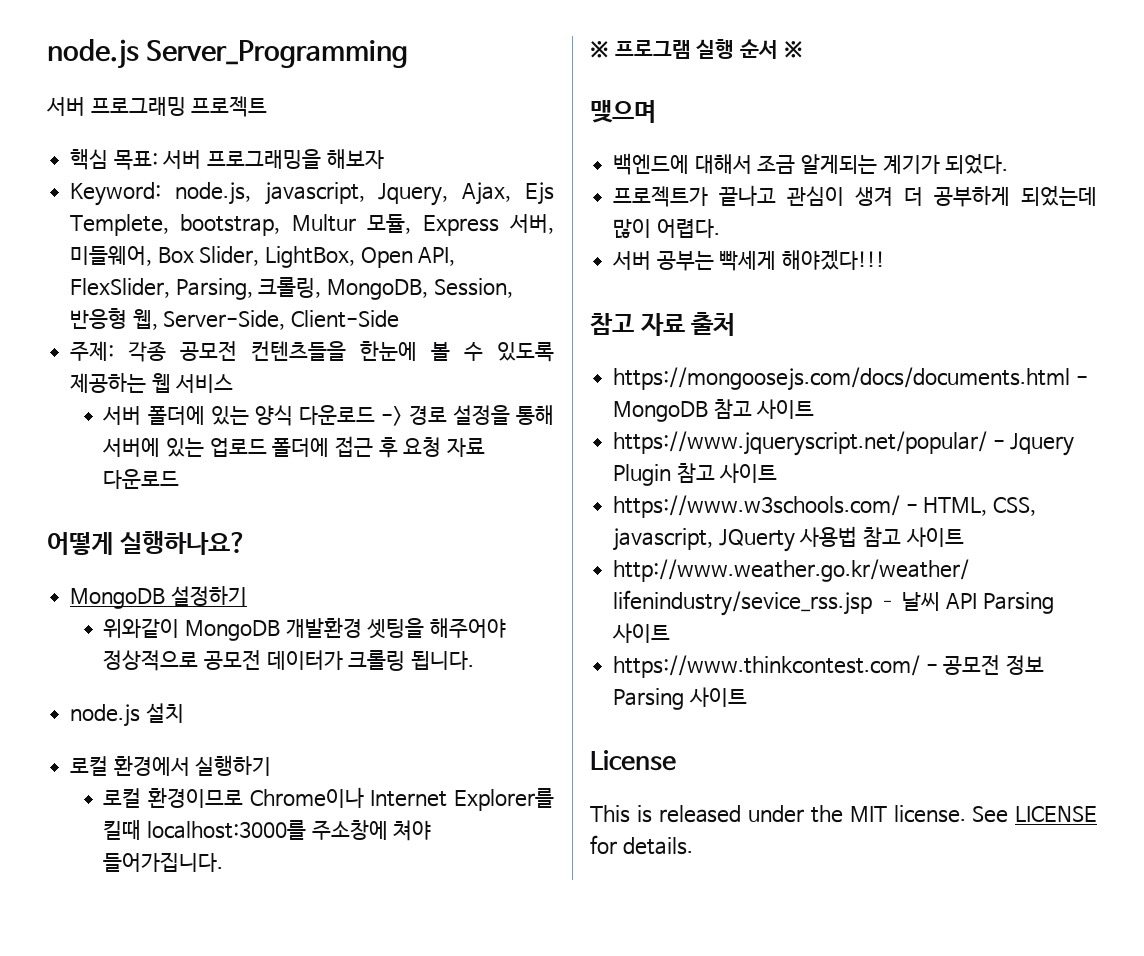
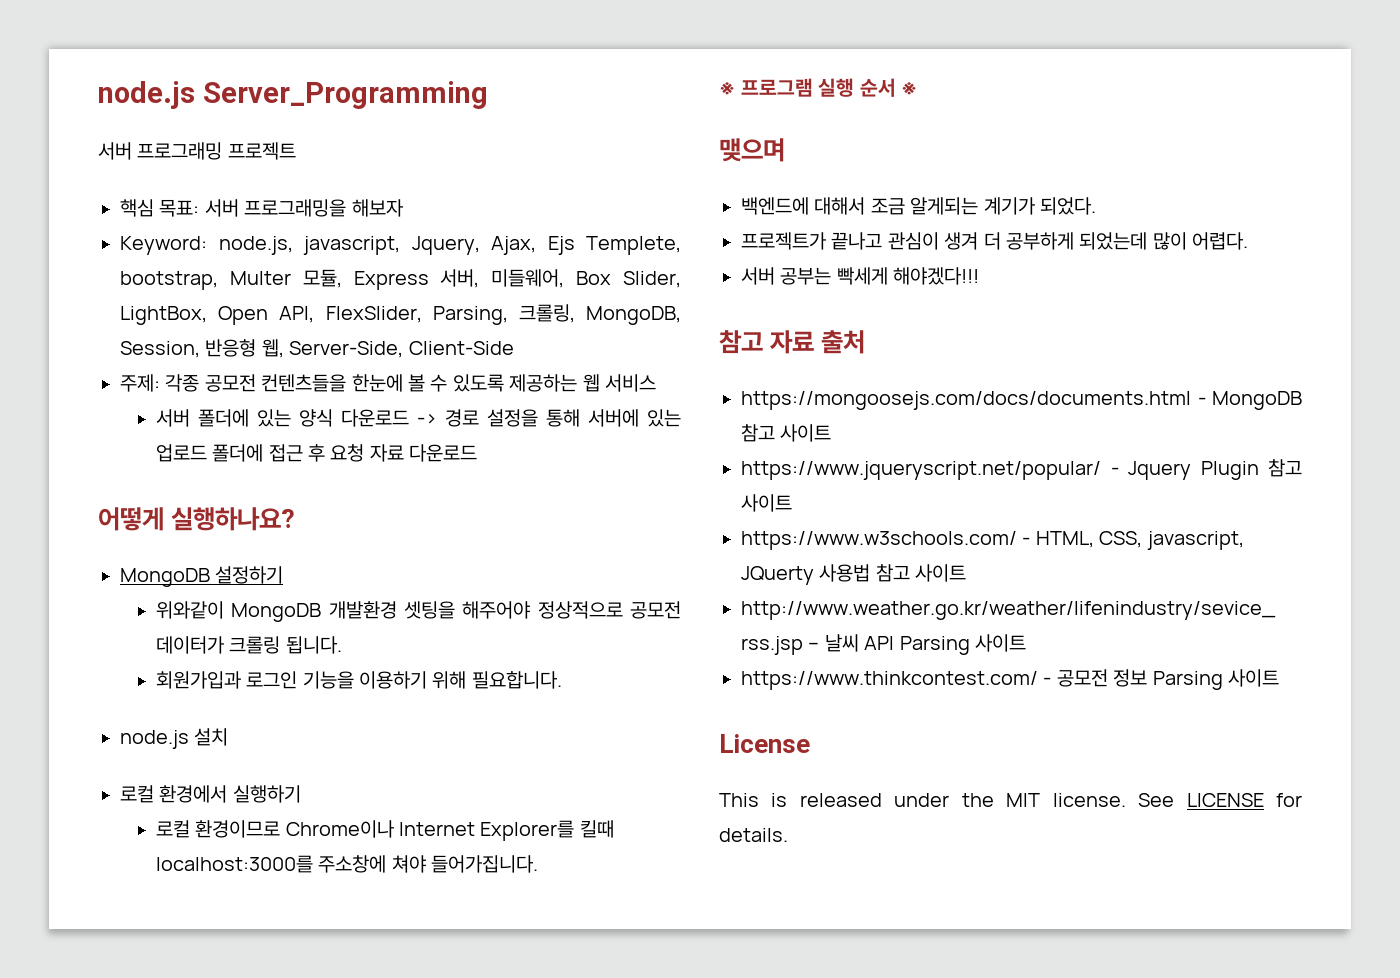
[291,214,356,232] Multur -> [229,271,291,285] Multer
(475, 660) none -> [155,671,562,689] // 회원가입과 로그인 기능을 이용하기 위해 필요합니다.

